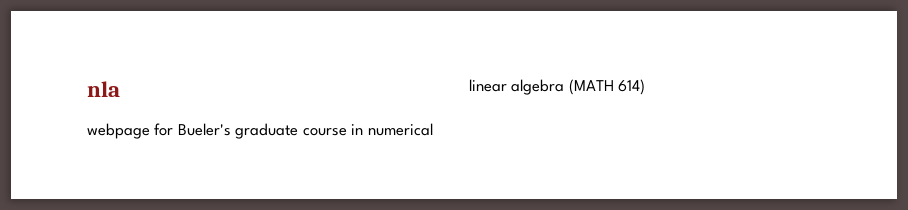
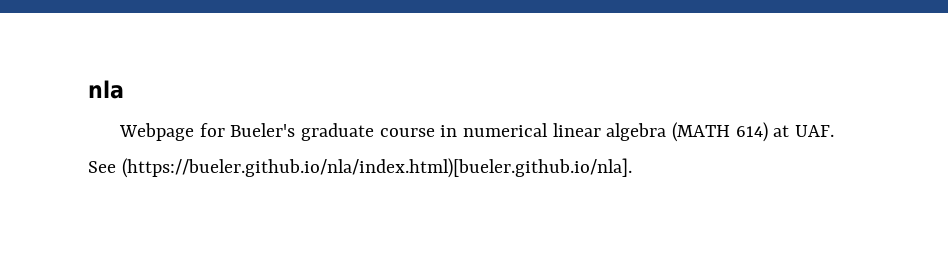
[87,123,150,139] webpage -> [119,123,195,141] Webpage
(646, 87) none -> [773,125,835,137] [88,158,632,178] at UAF. See (https://bueler.github.io/nla/index.html)[bueler.github.io/nla].

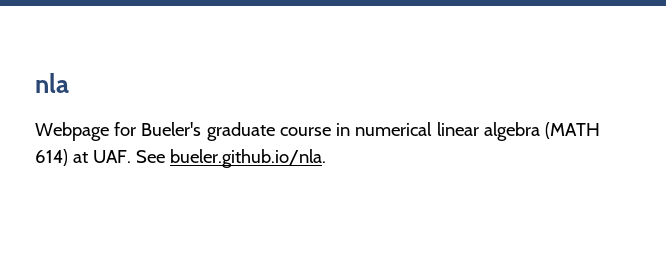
[121,158,632,178] (https://bueler.github.io/nla/index.html)[bueler.github.io/nla]. -> [169,149,326,168] bueler.github.io/nla.

